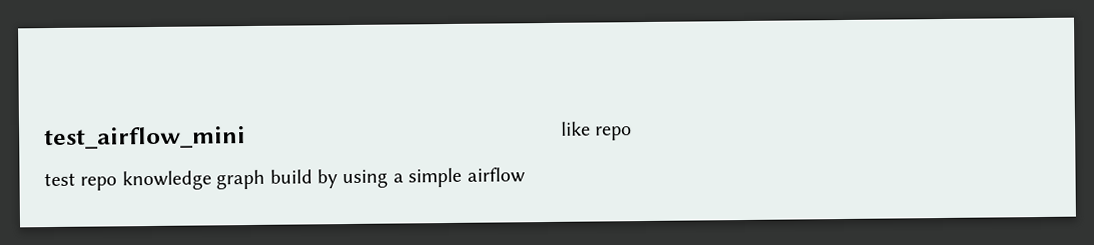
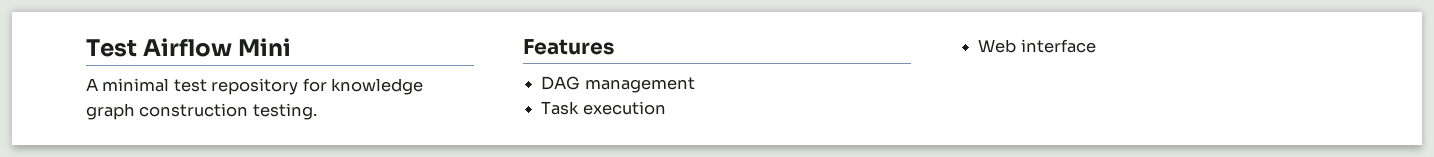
[44,126,246,150] [44,167,526,191] [560,121,633,141] test_airflow_mini // test repo knowledge graph build by using a simple airflow like repo -> [86,38,292,57] [86,78,424,95] [86,103,317,120] [523,39,614,55] [541,76,695,93] [541,101,666,115] [978,39,1096,53] Test Airflow Mini // A minimal test repository for knowledge graph construction testing. // Features // DAG management // Task execution // Web interface

